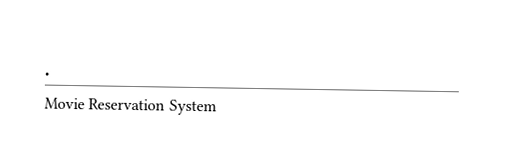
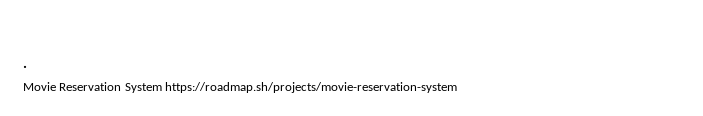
(217, 107) none -> [165,82,458,93] https://roadmap.sh/projects/movie-reservation-system

